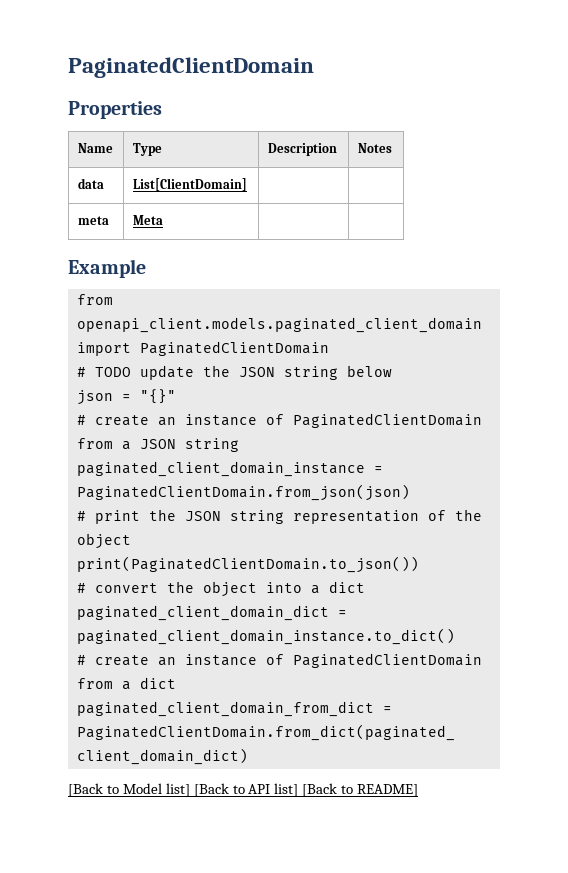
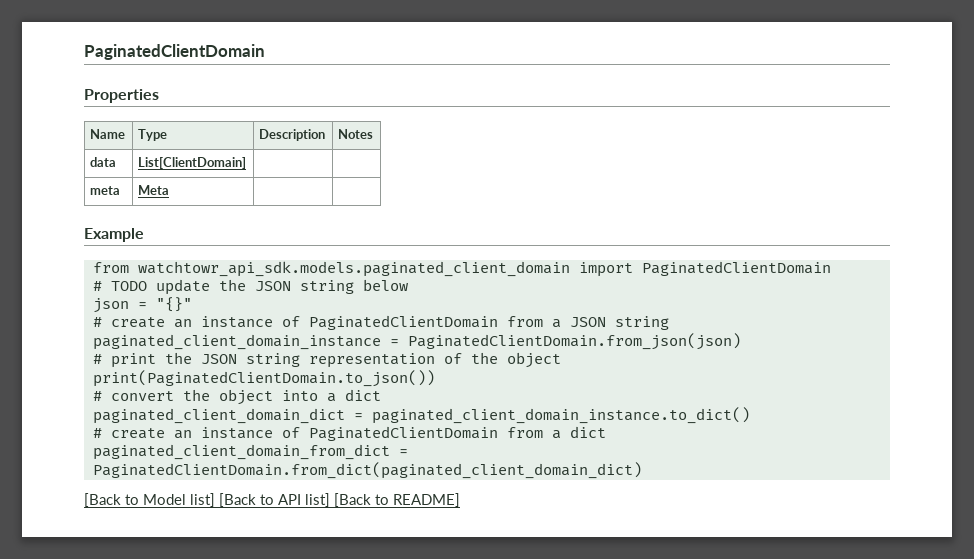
[76,317,482,333] openapi_client.models.paginated_client_domain -> [137,261,570,277] watchtowr_api_sdk.models.paginated_client_domain

